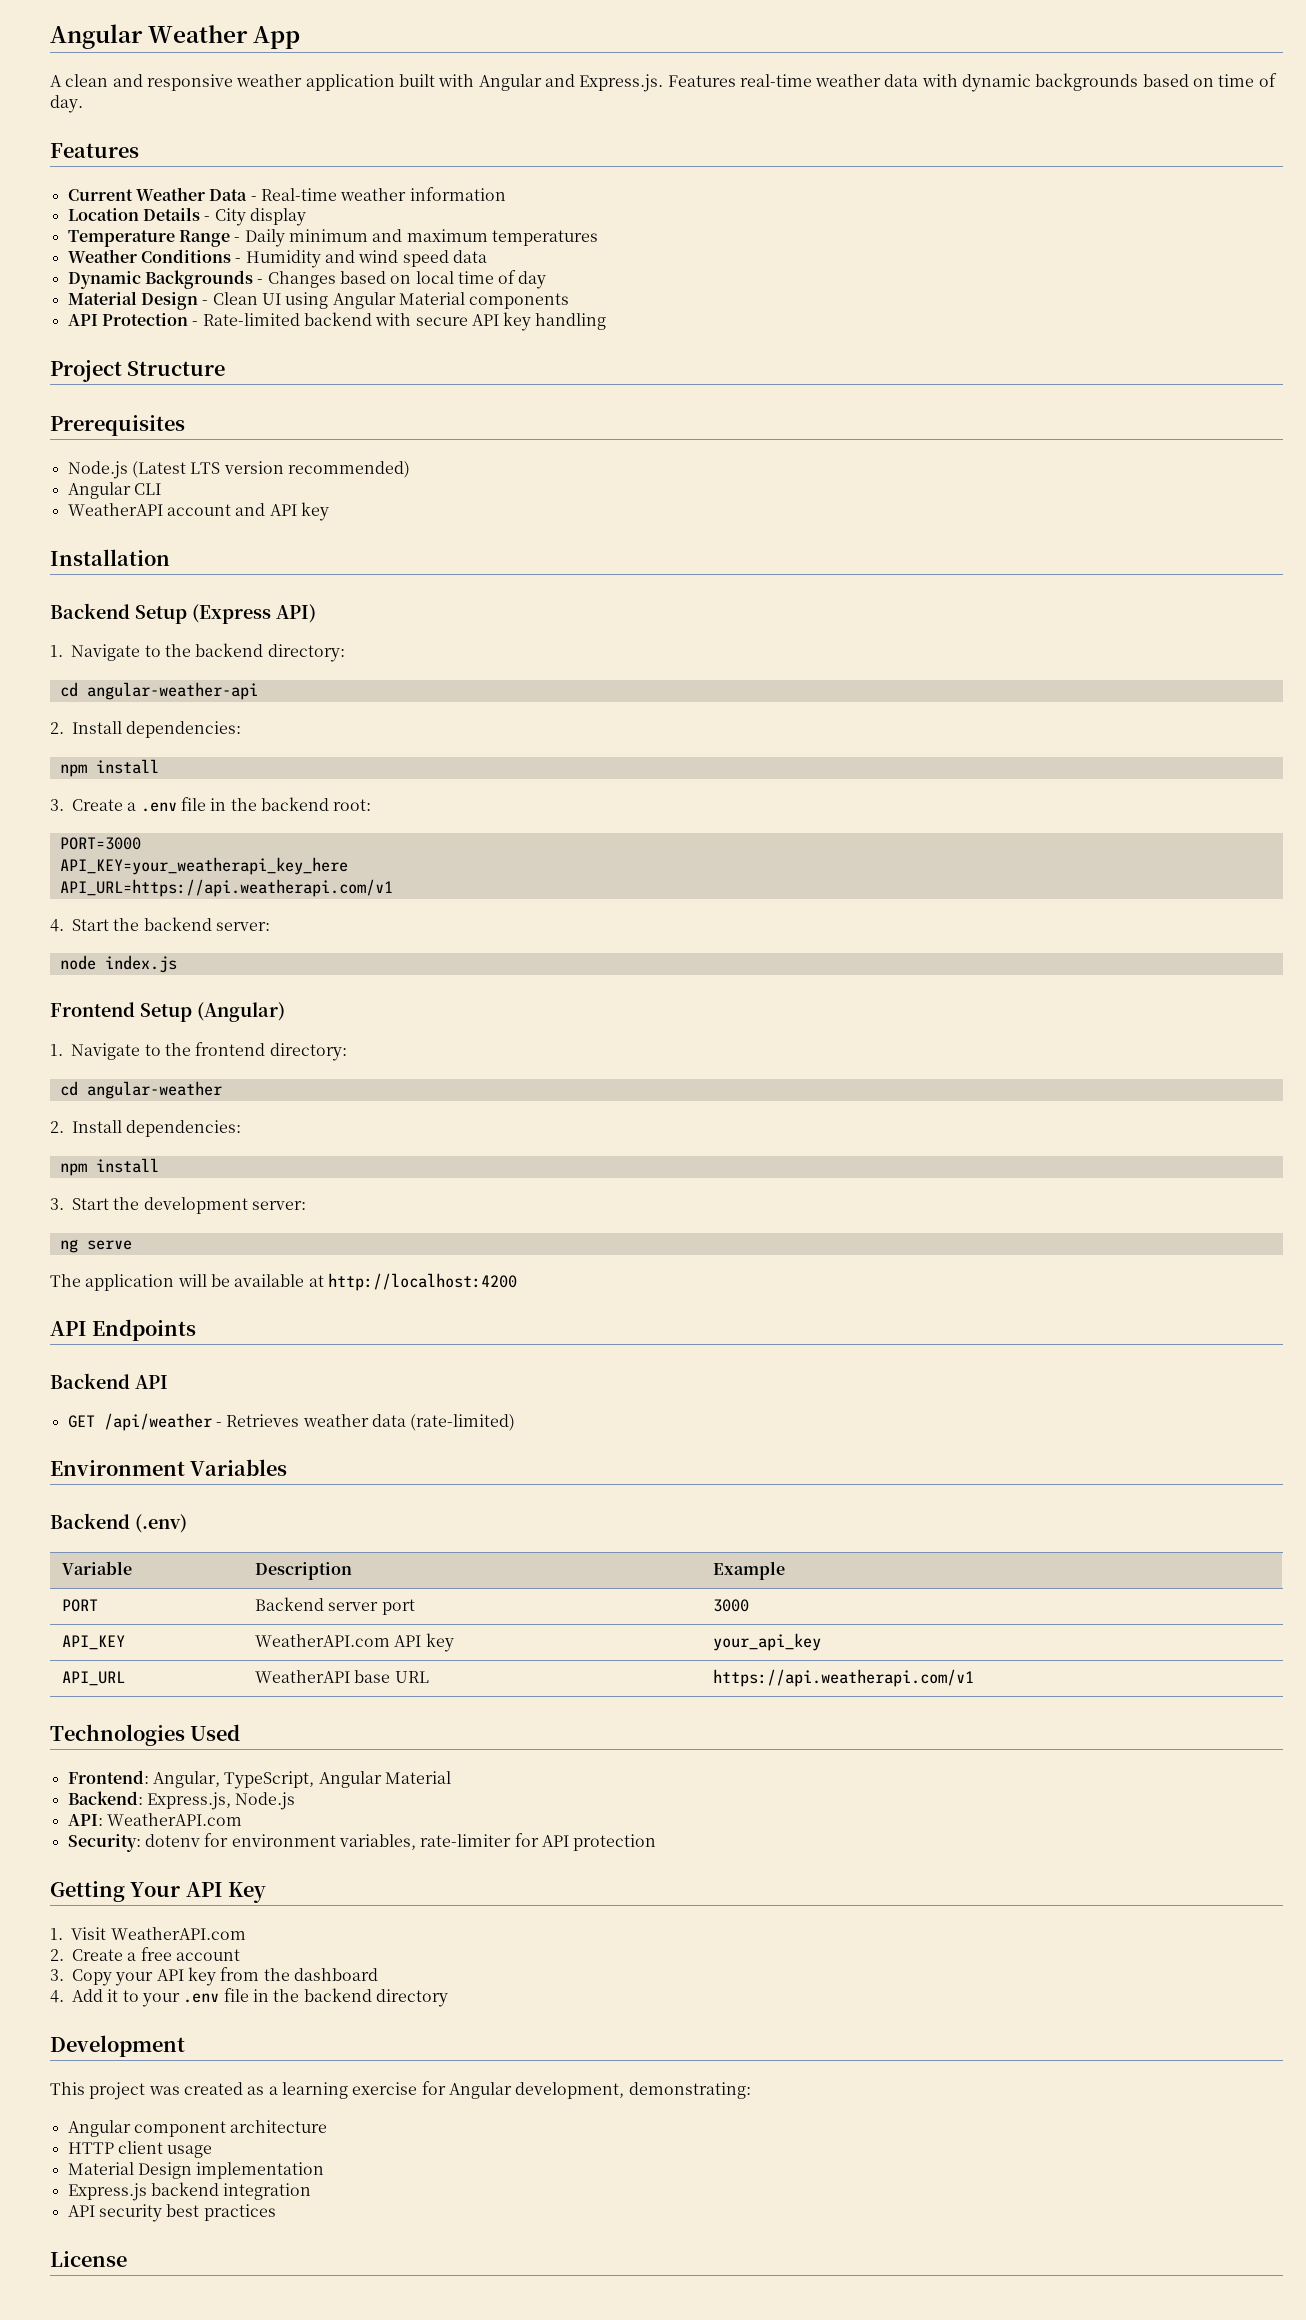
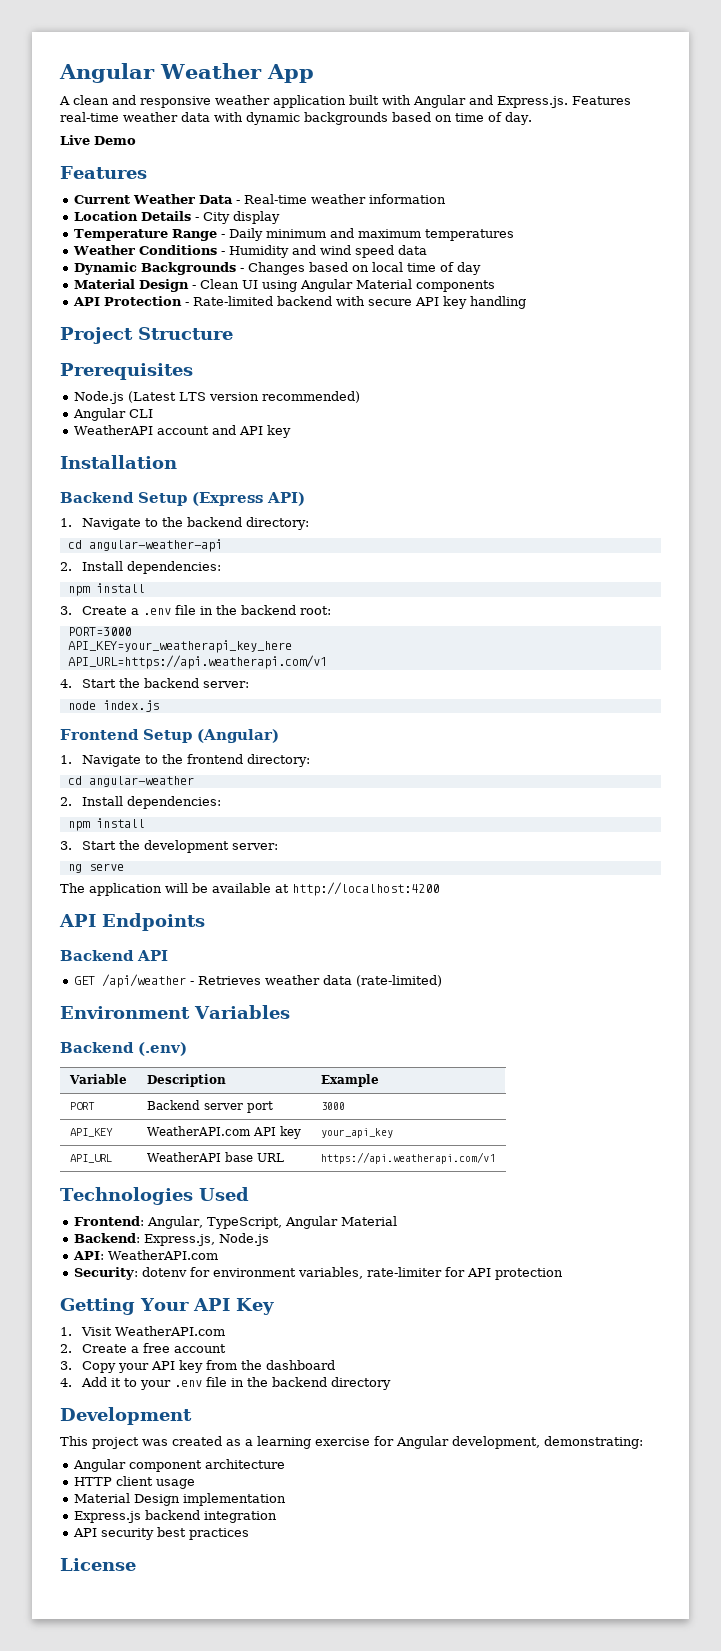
(83, 104) none -> [60,135,136,145] // Live Demo

